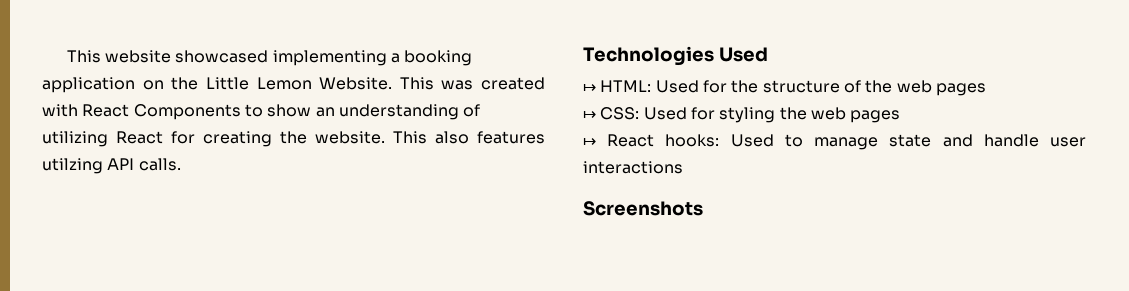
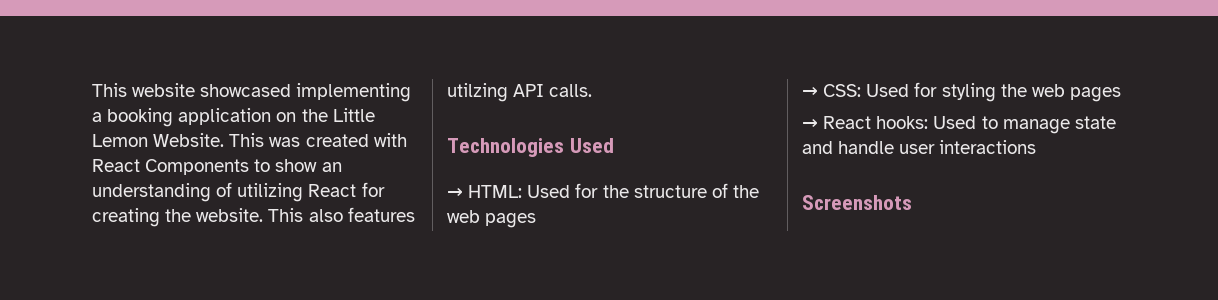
[583,84,596,92] ↦ -> [447,188,463,198] →
[583,111,596,119] ↦ -> [802,87,818,97] →
[583,138,596,146] ↦ -> [802,119,818,129] →

